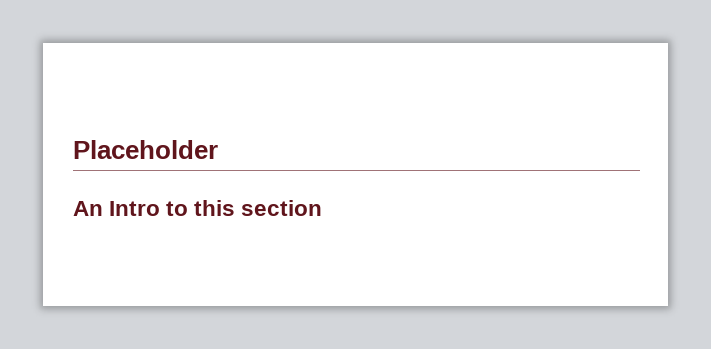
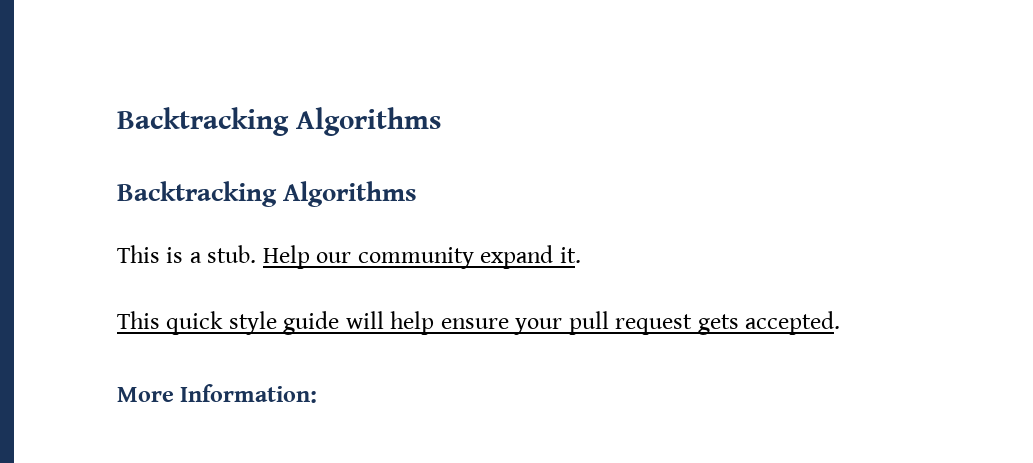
[73,140,218,159] [73,200,323,216] Placeholder // An Intro to this section -> [117,107,441,136] [117,181,418,207] [117,245,581,269] [117,311,841,335] [117,384,318,403] Backtracking Algorithms // Backtracking Algorithms // This is a stub. Help our community expand it. // This quick style guide will help ensure your pull request gets accepted. // More Information:

